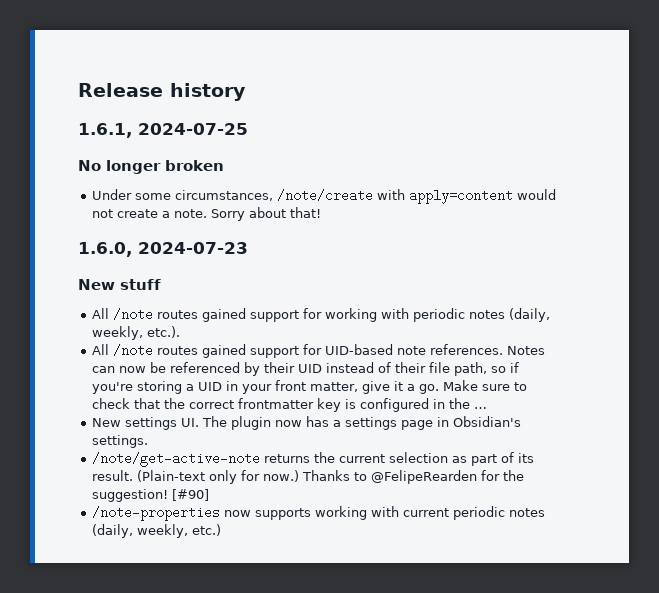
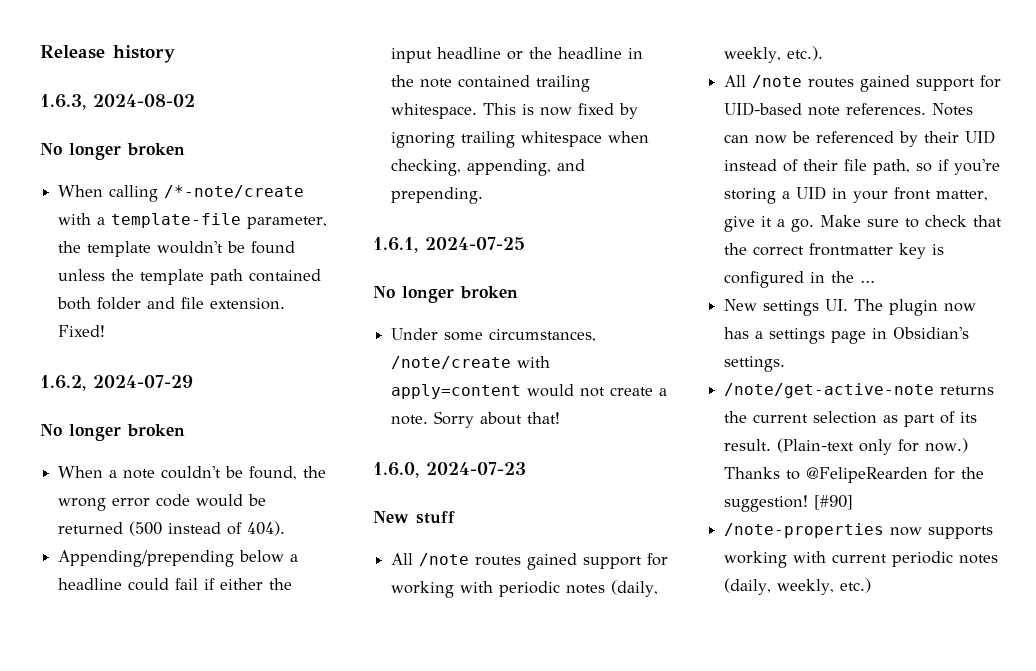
(246, 92) none -> [40,94,195,110] [40,143,185,160] [58,185,305,202] [58,213,328,229] [58,241,296,257] [58,269,322,285] [57,297,286,310] [58,325,106,337] [40,375,193,391] [40,424,185,441] [58,466,327,480] [58,494,267,511] [58,521,286,536] [58,550,299,567] [58,578,293,591] [391,47,644,63] [391,75,591,92] [391,103,639,119] [391,131,650,148] [391,159,586,176] [391,187,484,204] // 1.6.3, 2024-08-02 // No longer broken // When calling /*-note/create with a template-file parameter, the template wouldn't be found unless the template path contained both folder and file extension. Fixed! // 1.6.2, 2024-07-29 // No longer broken // When a note couldn't be found, the wrong error code would be returned (500 instead of 404). // Appending/prepending below a headline could fail if either the input headline or the headline in the note contained trailing whitespace. This is now fixed by ignoring trailing whitespace when checking, appending, and prepending.

